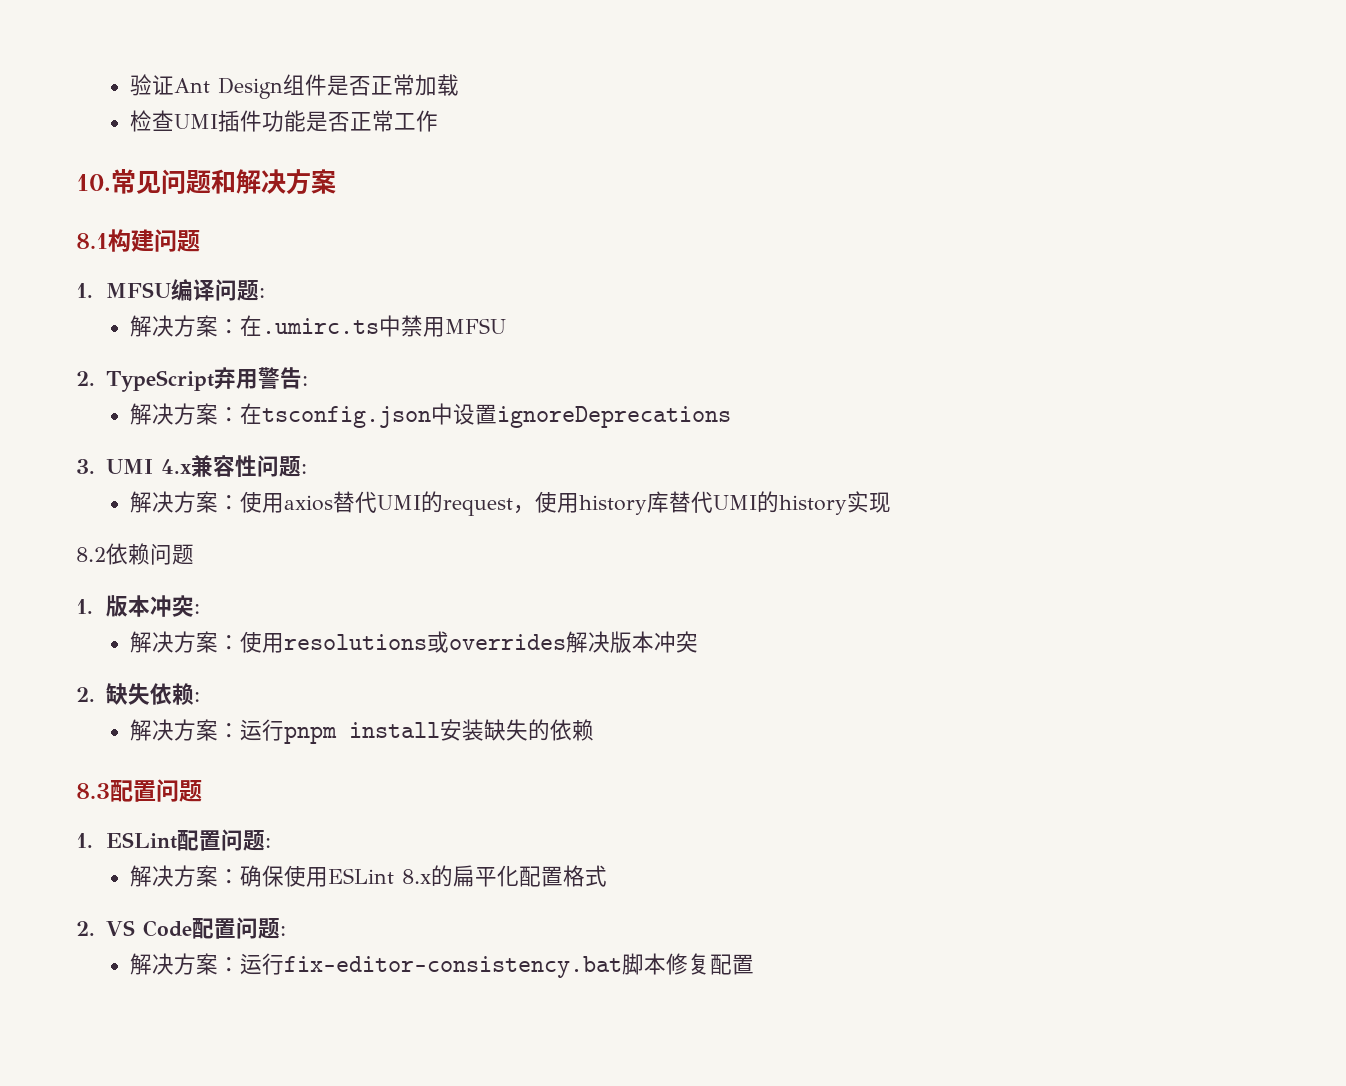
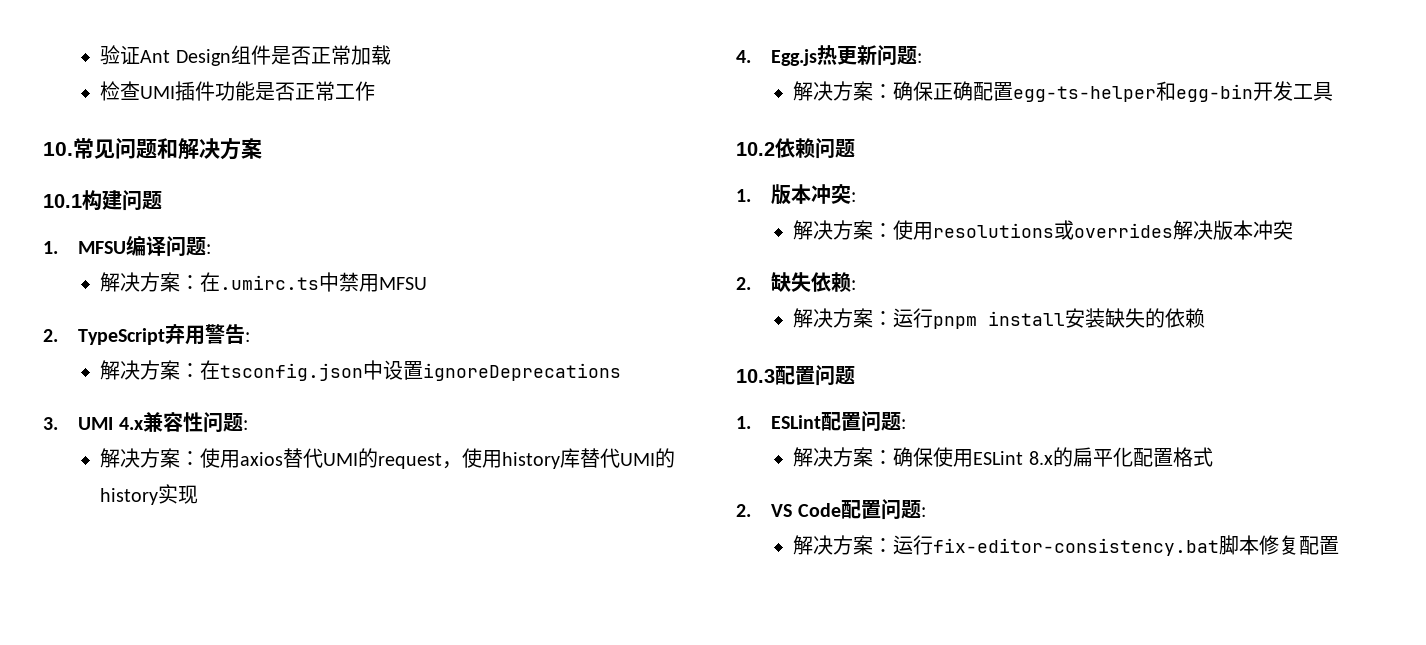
[76,233,108,249] 8.1 -> [43,194,82,208] 10.1
[76,547,106,562] 8.2 -> [736,45,923,66] [793,81,1334,102] [736,142,775,156] 4. Egg.js热更新问题: // 解决方案：确保正确配置egg-ts-helper和egg-bin开发工具 // 10.2
[76,783,110,799] 8.3 -> [736,369,775,383] 10.3

